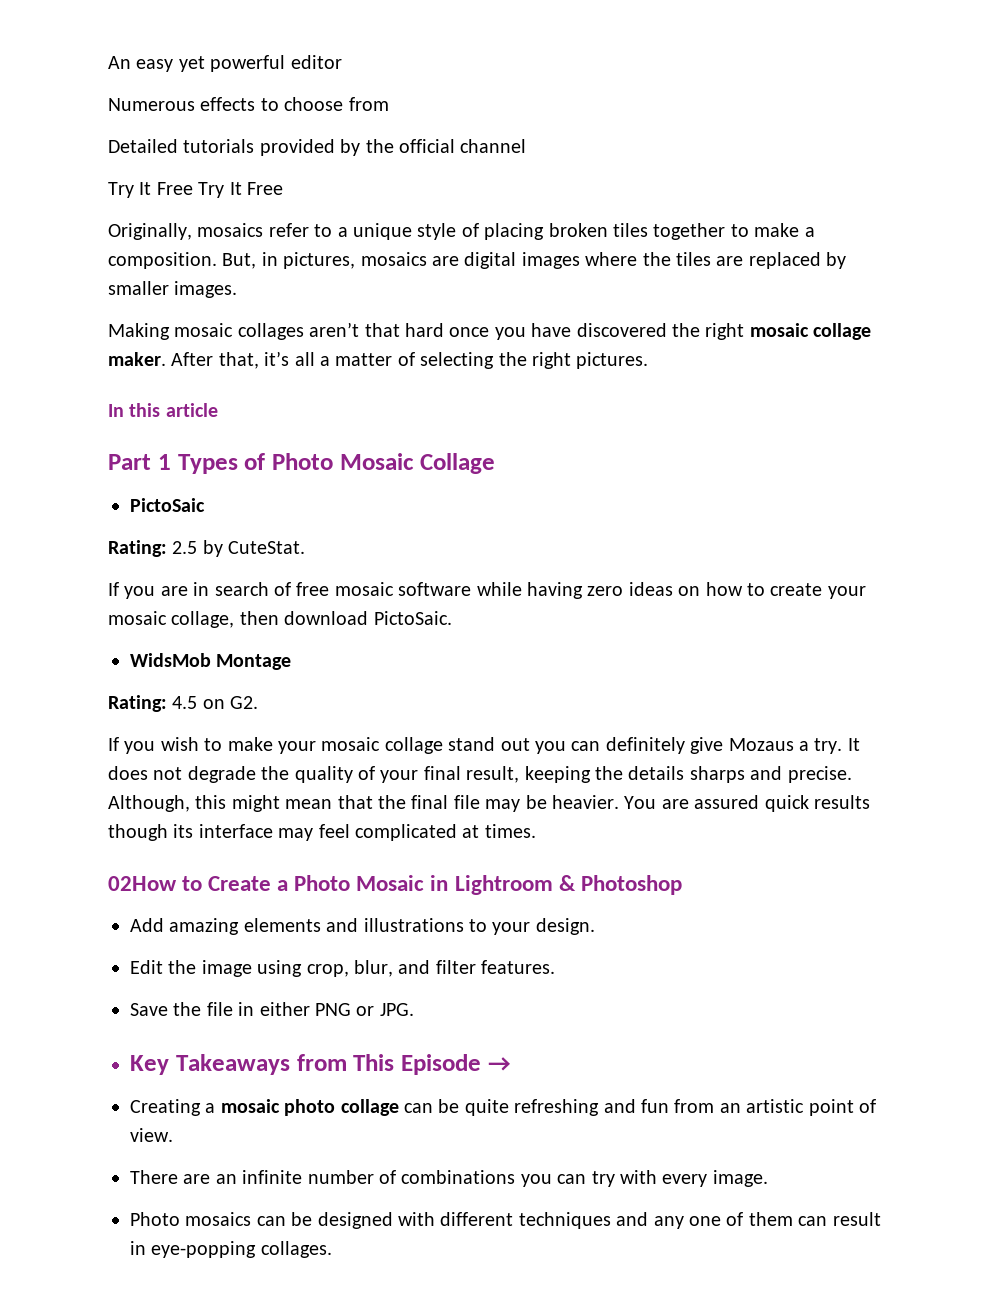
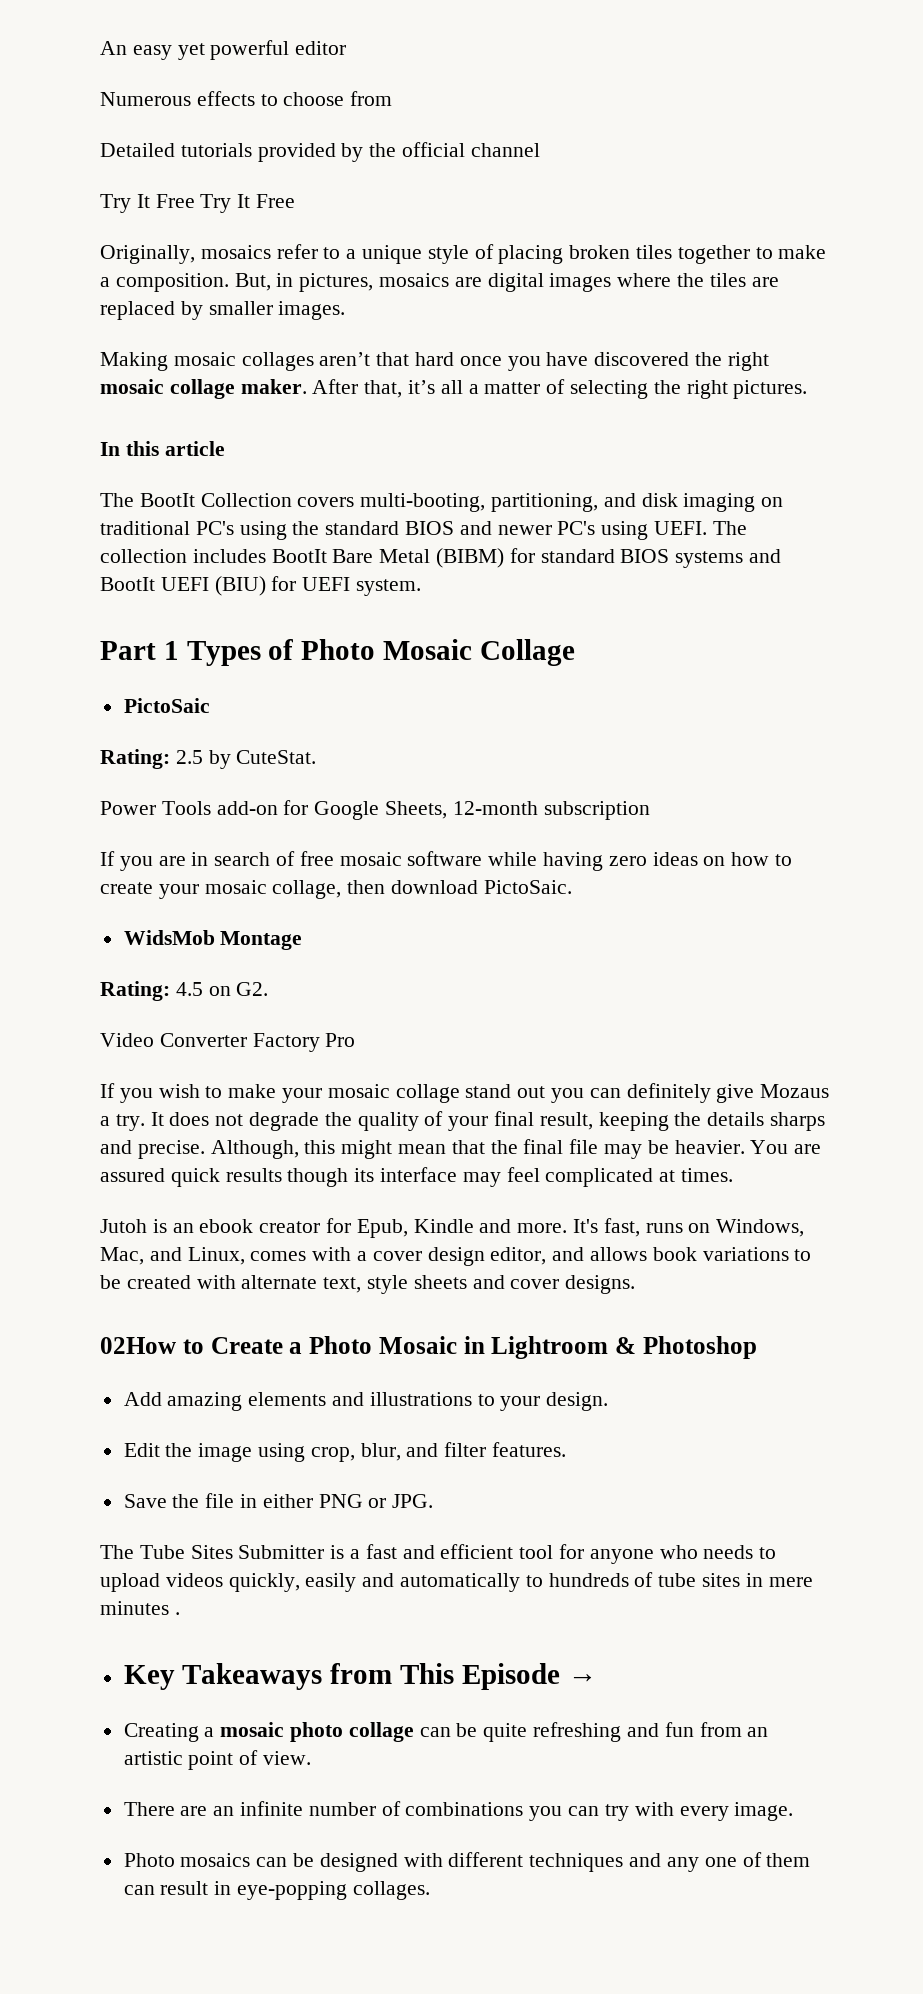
(218, 410) none -> [100,493,784,512] [100,521,747,540] [100,548,782,568] [100,576,422,596] // The BootIt Collection covers multi-booting, partitioning, and disk imaging on traditional PC's using the standard BIOS and newer PC's using UEFI. The collection includes BootIt Bare Metal (BIBM) for standard BIOS systems and BootIt UEFI (BIU) for UEFI system.
(306, 547) none -> [100,800,650,820] // Power Tools add-on for Google Sheets, 12-month subscription
(259, 702) none -> [100,1033,356,1052] // Video Converter Factory Pro
(536, 831) none -> [100,1218,805,1238] [100,1247,812,1266] [100,1275,636,1294] // Jutoh is an ebook creator for Epub, Kindle and more. It's fast, runs on Windows, Mac, and Linux, comes with a cover design editor, and allows book variations to be created with alternate text, style sheets and cover designs.
(414, 1009) none -> [100,1544,777,1564] [100,1572,813,1592] [100,1601,180,1615] // The Tube Sites Submitter is a fast and efficient tool for anyone who needs to upload videos quickly, easily and automatically to hundreds of tube sites in mere minutes .

